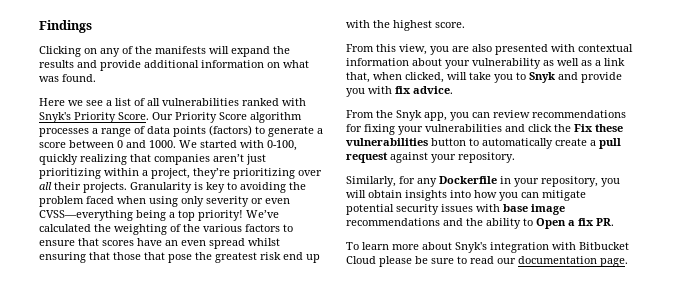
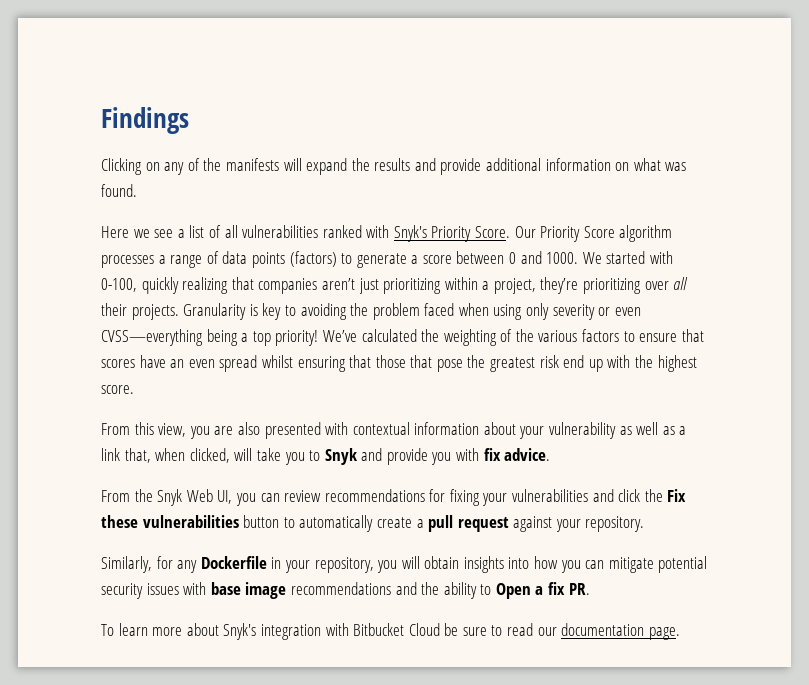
[424,112,447,121] app, -> [186,489,233,504] Web UI,
[379,256,412,267] please -> (440, 629) none

